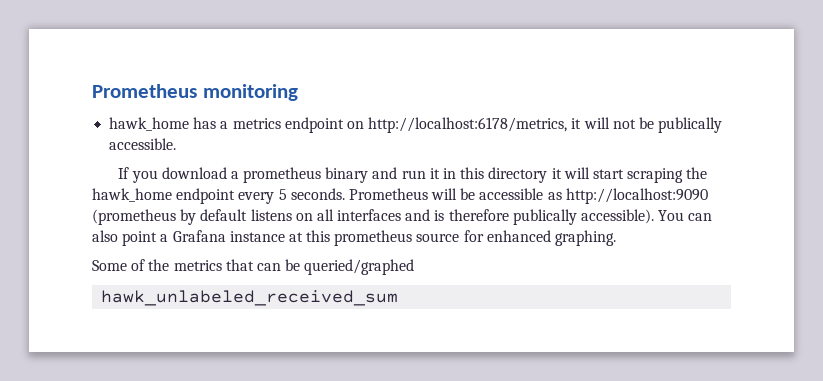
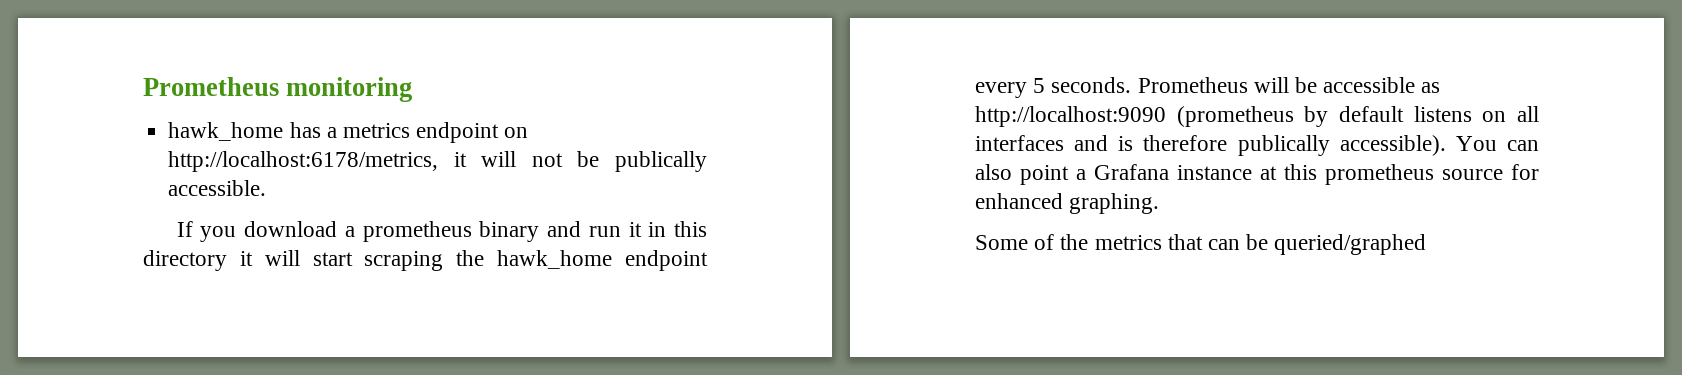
[101,290,399,306] // hawk_unlabeled_received_sum -> (1427, 244) none

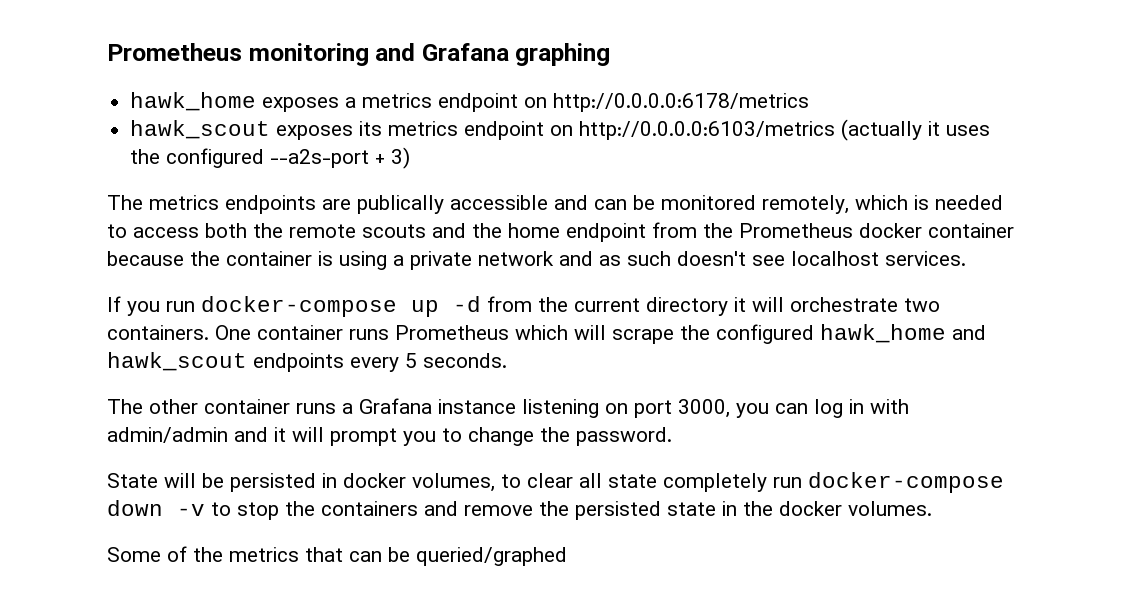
[168,122,321,141] // hawk_home has -> [375,43,611,66] [130,92,340,112] and Grafana graphing // hawk_home exposes
[168,151,708,172] [168,180,267,196] [176,221,708,242] [143,250,708,271] [975,77,1441,98] [975,106,1539,127] [975,135,1539,156] [975,164,1539,185] [975,193,1160,214] http://localhost:6178/metrics, it will not be publically accessible. // If you download a prometheus binary and run it in this directory it will start scraping the hawk_home endpoint every 5 seconds. Prometheus will be accessible as http://localhost:9090 (prometheus by default listens on all interfaces and is therefore publically accessible). You can also point a Grafana instance at this prometheus source for enhanced graphing. -> [553,93,810,112] [130,119,991,141] [130,147,411,169] [107,195,1003,214] [107,222,1014,242] [107,251,966,270] [107,296,940,317] [107,324,986,344] [107,352,507,372] [107,398,909,418] [107,427,672,446] [107,472,1004,493] [107,500,932,520] http://0.0.0.0:6178/metrics // hawk_scout exposes its metrics endpoint on http://0.0.0.0:6103/metrics (actually it uses the configured --a2s-port + 3) // The metrics endpoints are publically accessible and can be monitored remotely, which is needed to access both the remote scouts and the home endpoint from the Prometheus docker container because the container is using a private network and as such doesn't see localhost services. // If you run docker-compose up -d from the current directory it will orchestrate two containers. One container runs Prometheus which will scrape the configured hawk_home and hawk_scout endpoints every 5 seconds. // The other container runs a Grafana instance listening on port 3000, you can log in with admin/admin and it will prompt you to change the password. // State will be persisted in docker volumes, to clear all state completely run docker-compose down -v to stop the containers and remove the persisted state in the docker volumes.

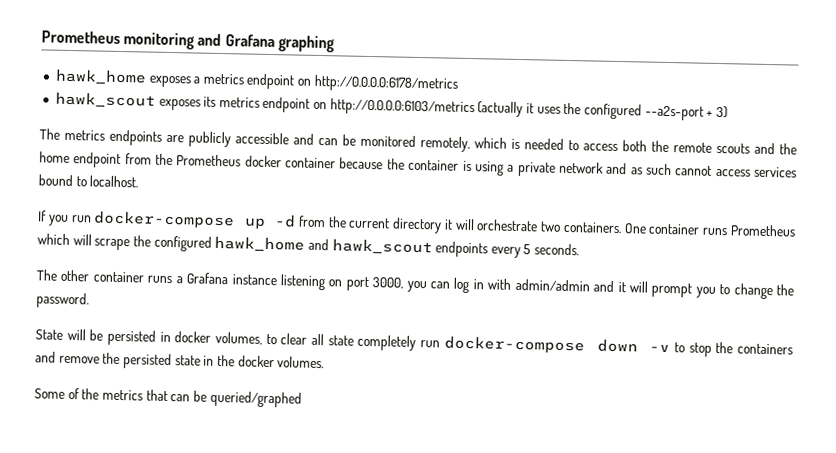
[357,195,444,214] publically -> [188,131,231,148] publicly
[677,251,966,266] doesn't see localhost services. -> [675,165,798,178] [38,174,139,188] cannot access services bound to localhost.

